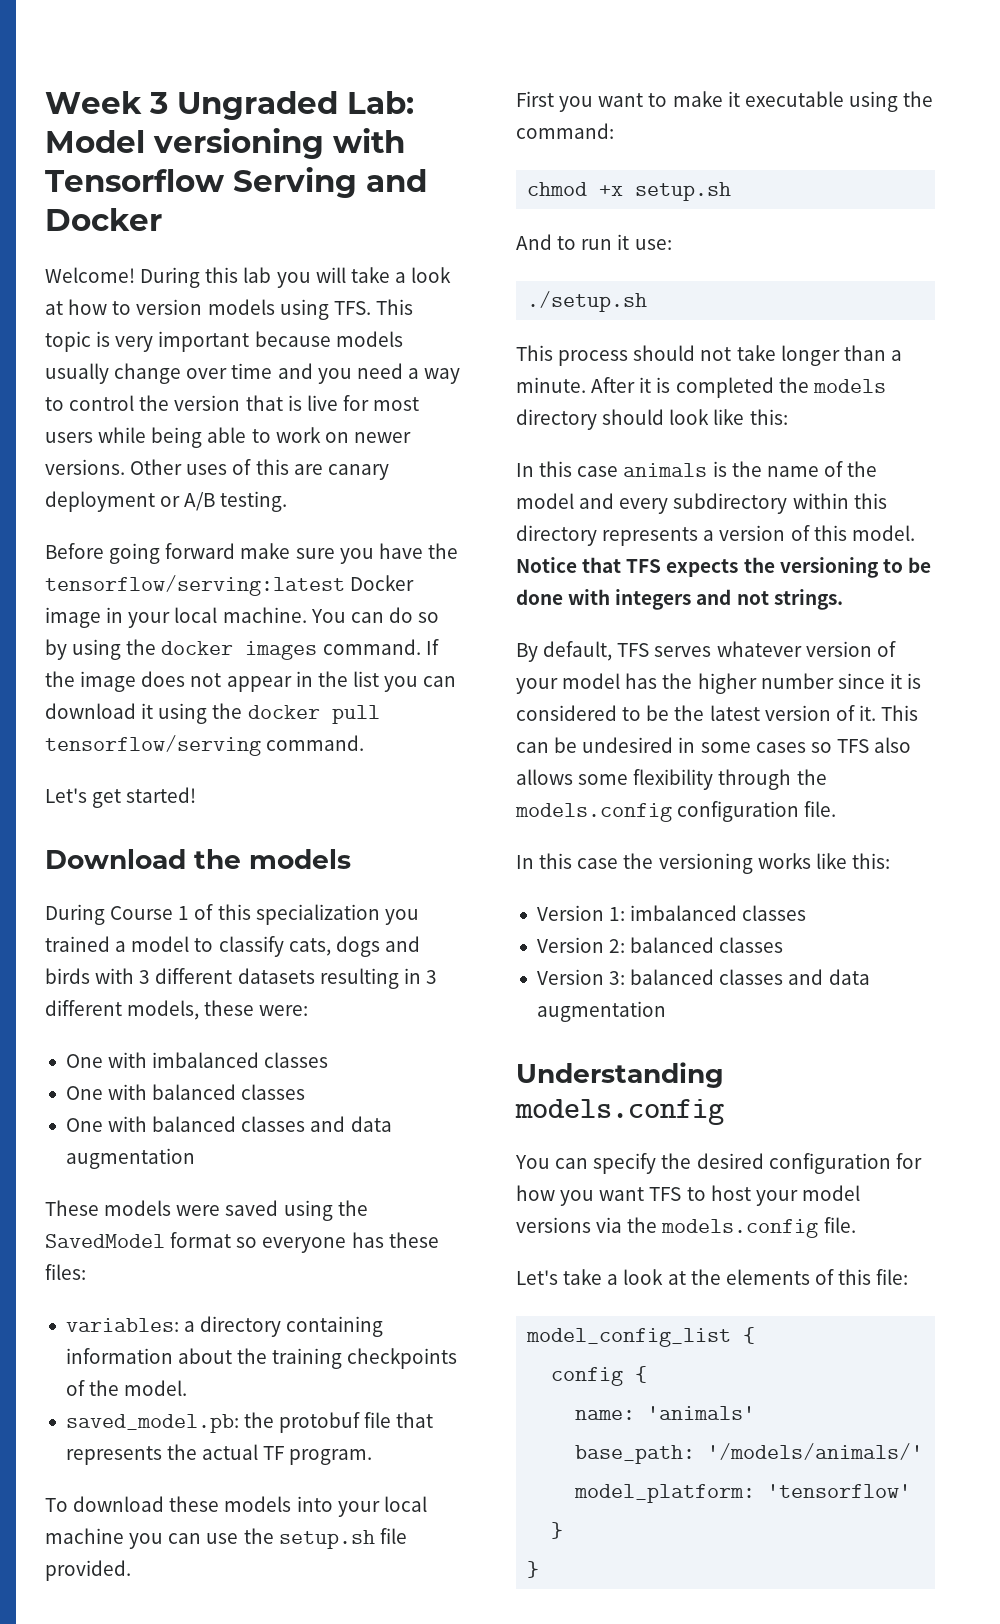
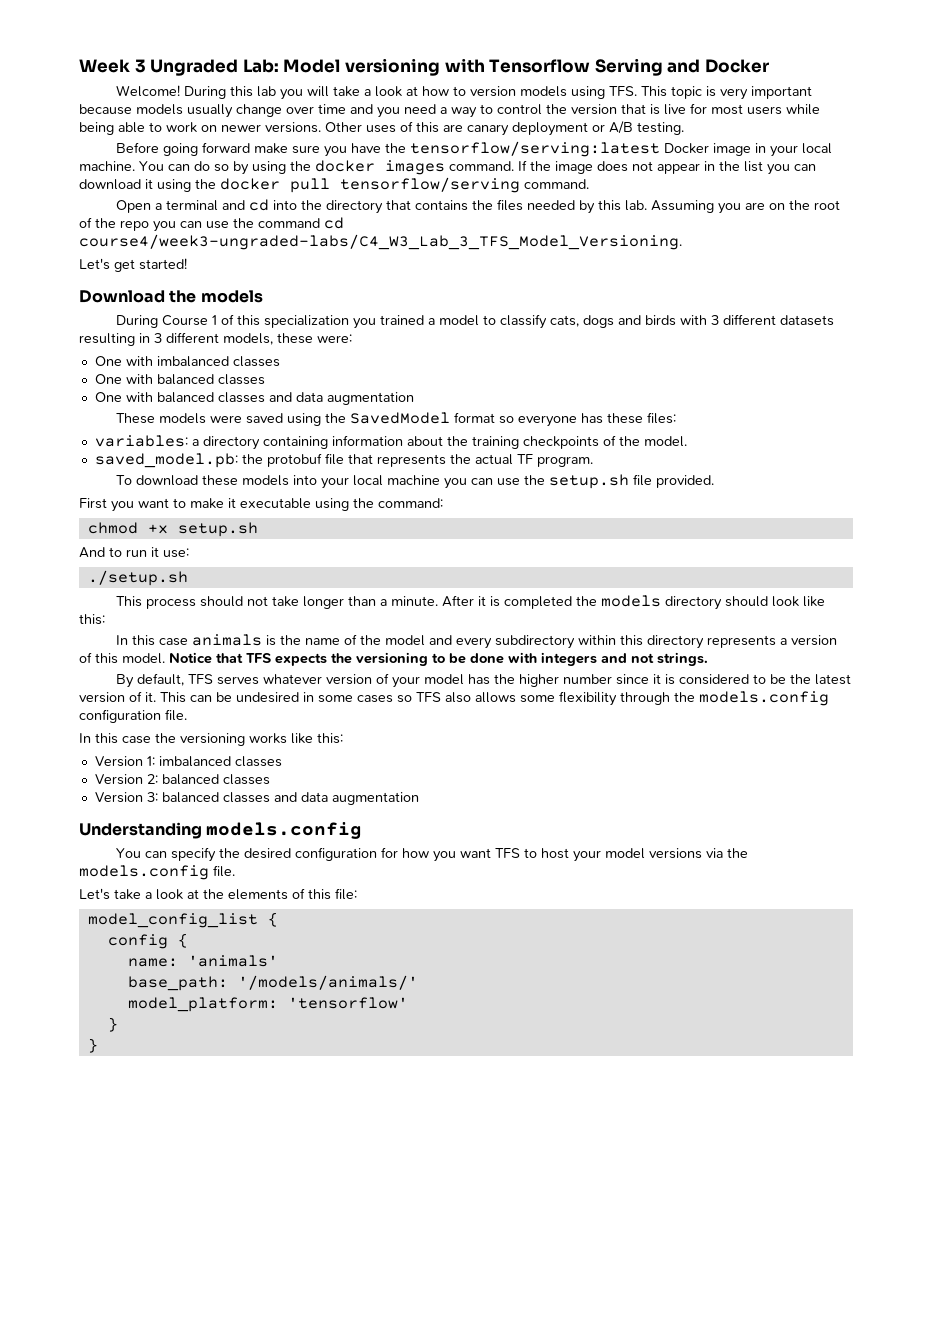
(365, 743) none -> [116,199,841,214] [79,217,344,232] [79,234,682,250] // Open a terminal and cd into the directory that contains the files needed by this lab. Assuming you are on the root of the repo you can use the command cd course4/week3-ungraded-labs/C4_W3_Lab_3_TFS_Model_Versioning.

